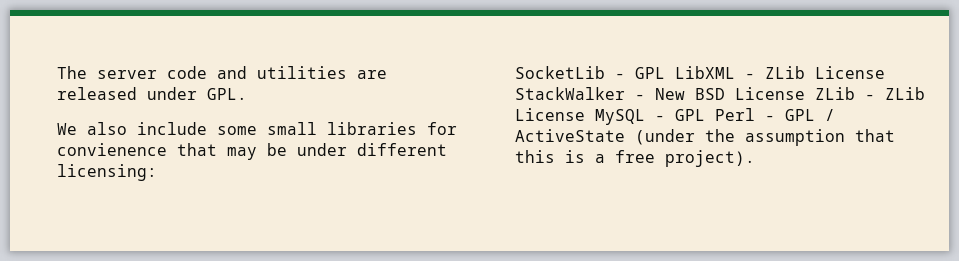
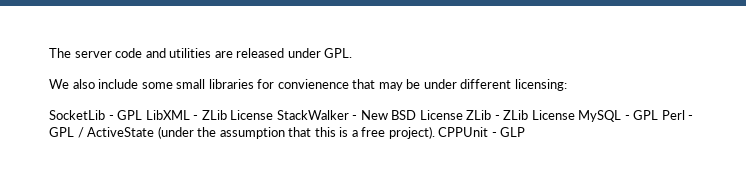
(755, 158) none -> [438,127,526,137] CPPUnit - GLP

